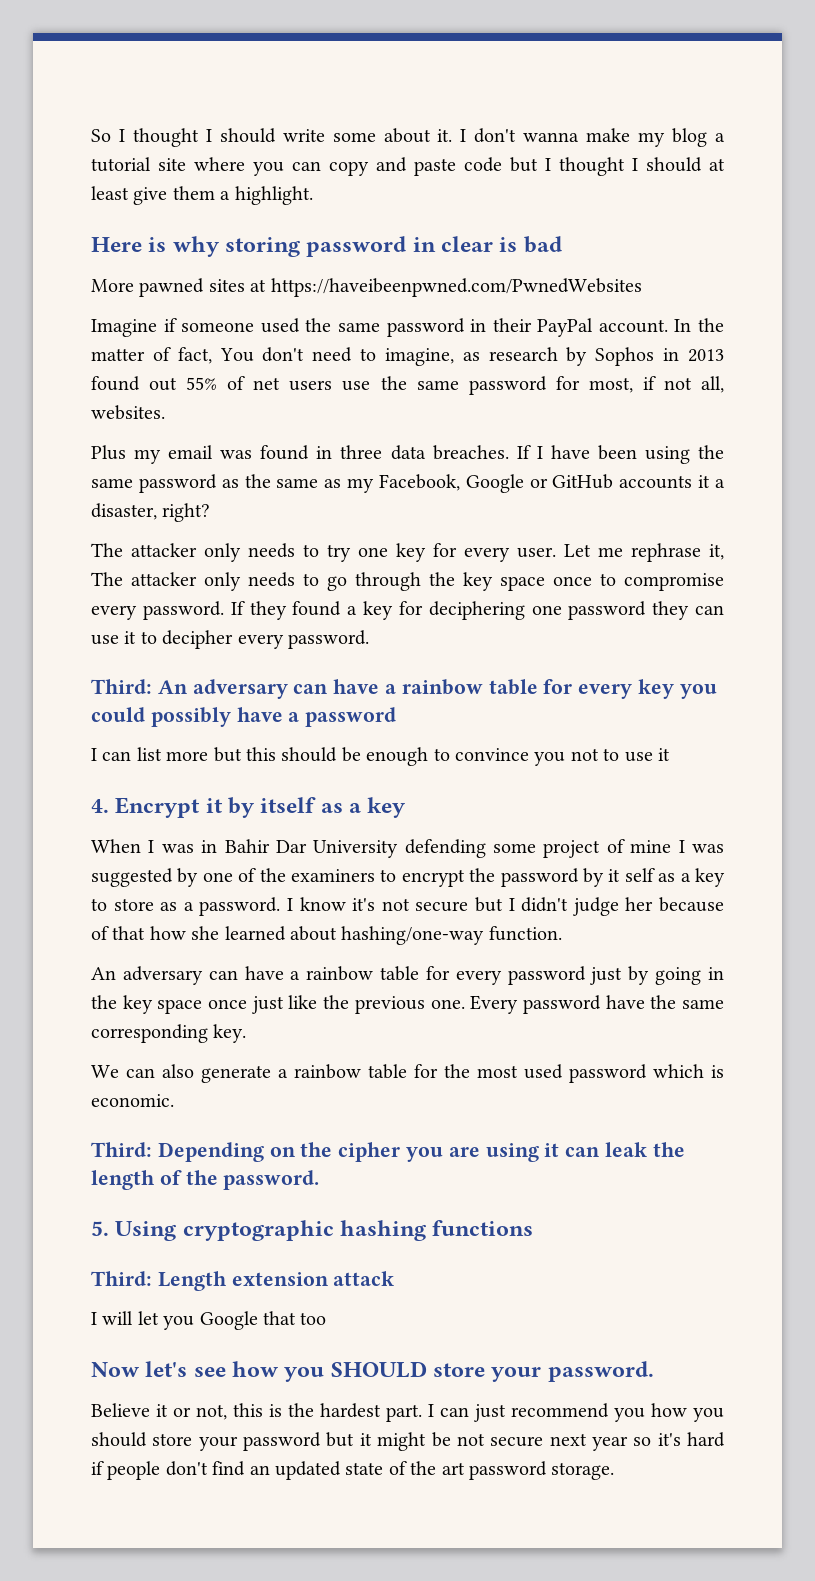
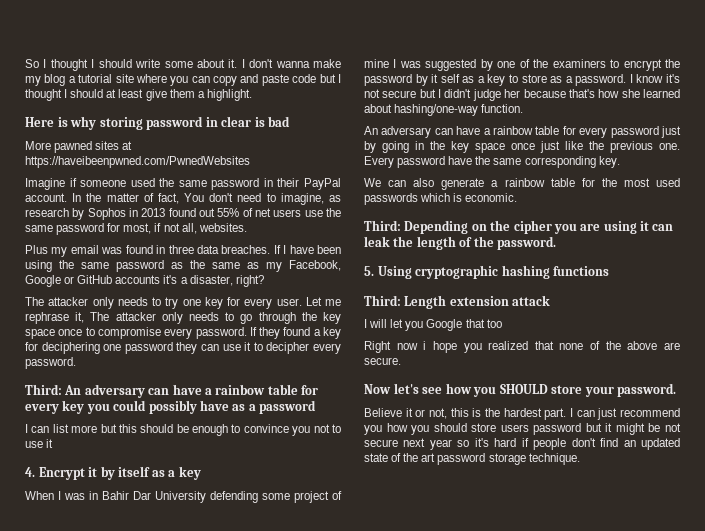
[698,475,711,488] it -> [163,275,178,284] it's
(283, 714) none -> [232,404,246,411] as
[91,926,146,940] of that -> [568,89,595,98] that's
[569,1064,647,1083] password -> [364,193,418,205] passwords
(327, 1318) none -> [364,341,680,353] [364,357,401,365] // Right now i hope you realized that none of the above are secure.
[198,1436,238,1451] your -> [500,424,529,432] users
[551,1462,615,1480] storage. -> [488,453,580,465] storage technique.

